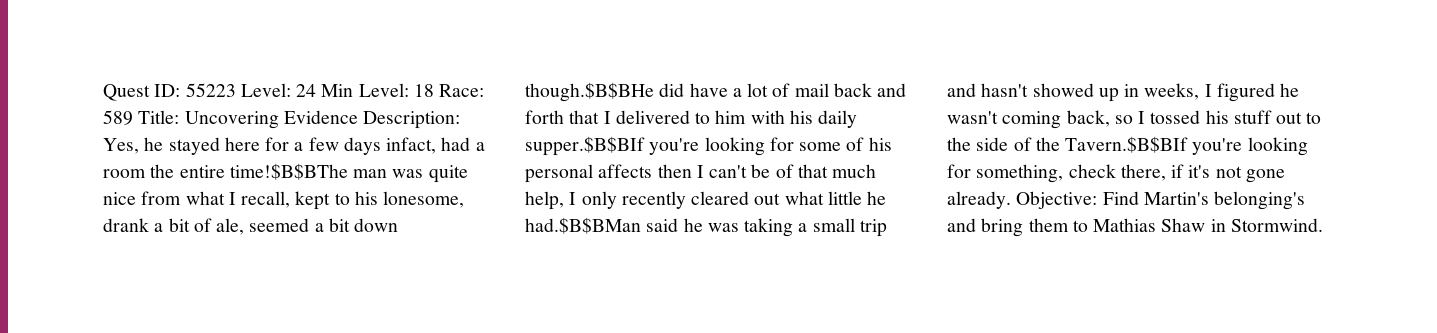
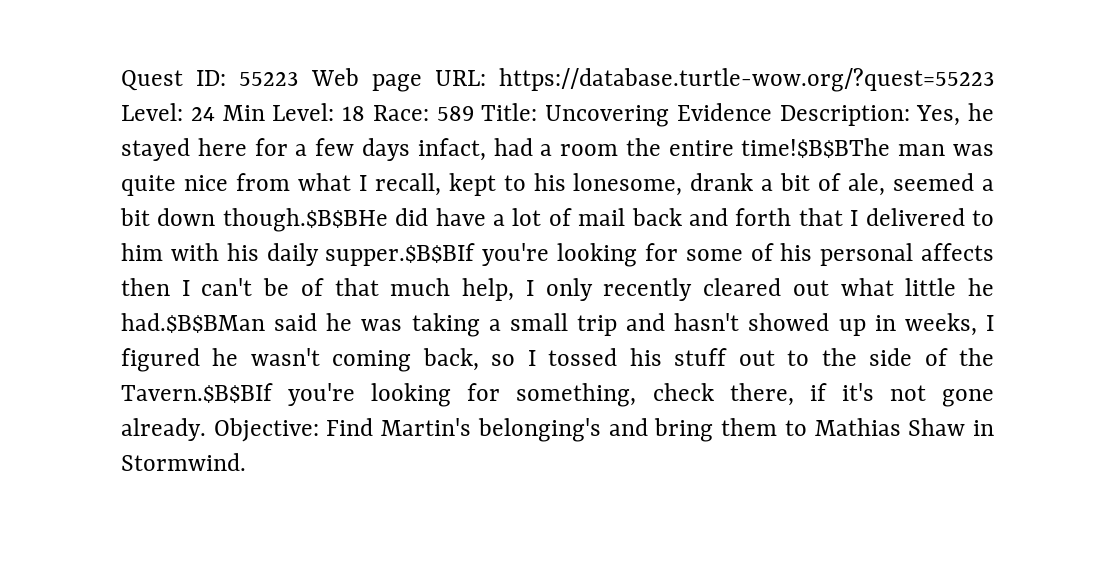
(236, 90) none -> [310,68,995,92] Web page URL: https://database.turtle-wow.org/?quest=55223

